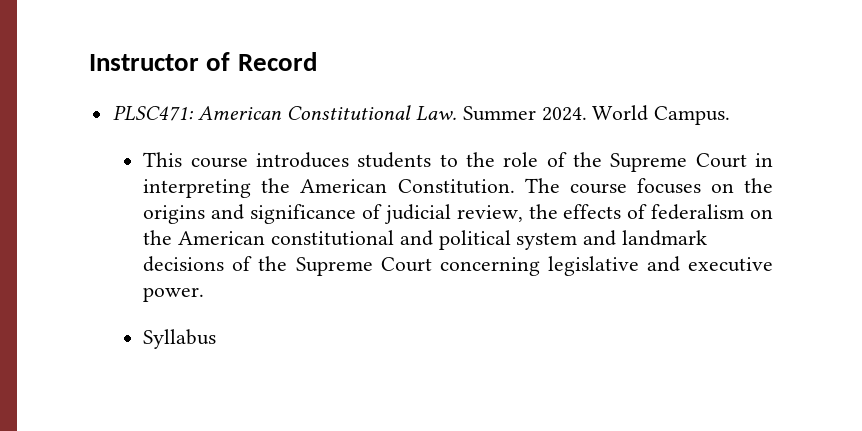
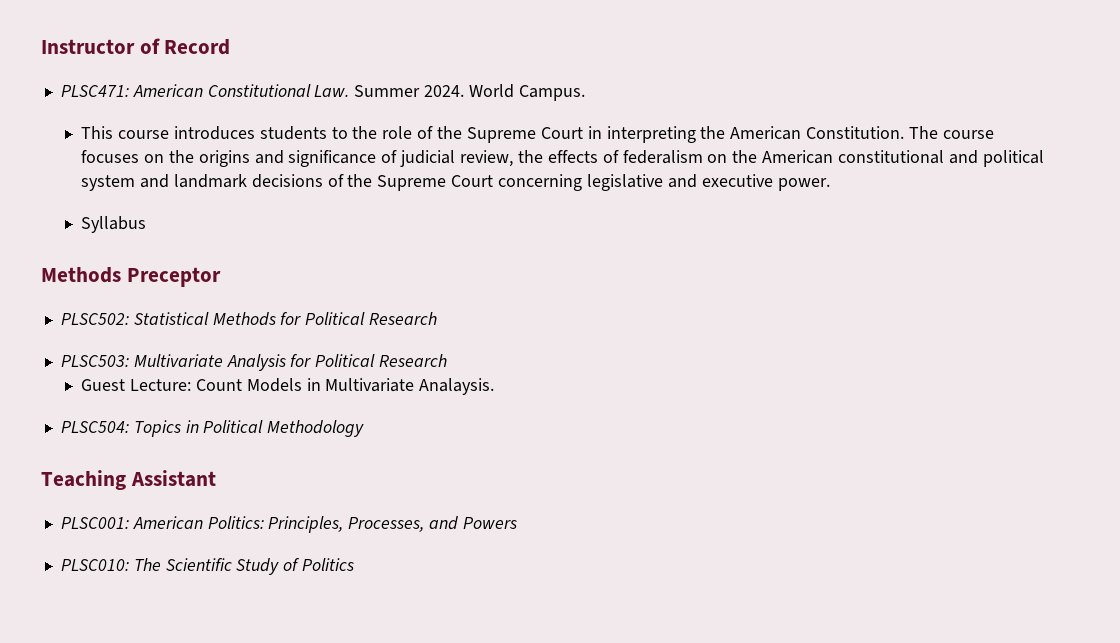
(217, 339) none -> [41,267,221,287] [60,312,438,326] [60,354,448,371] [81,378,495,395] [60,420,365,437] [41,470,216,490] [60,516,517,533] [60,558,355,575] // Methods Preceptor // PLSC502: Statistical Methods for Political Research // PLSC503: Multivariate Analysis for Political Research // Guest Lecture: Count Models in Multivariate Analaysis. // PLSC504: Topics in Political Methodology // Teaching Assistant // PLSC001: American Politics: Principles, Processes, and Powers // PLSC010: The Scientific Study of Politics

